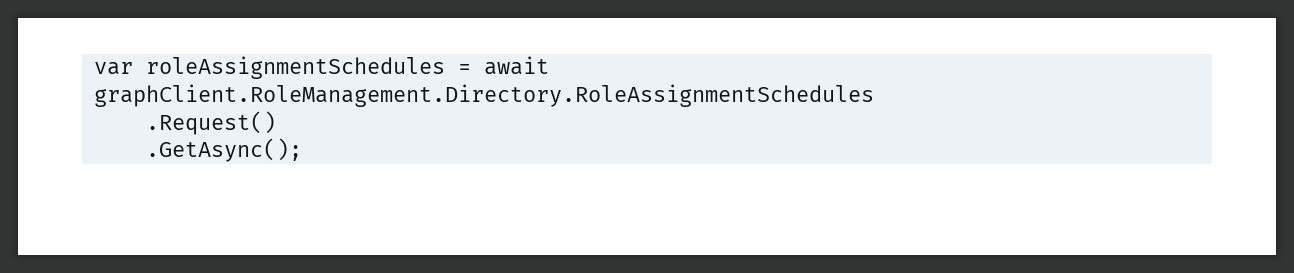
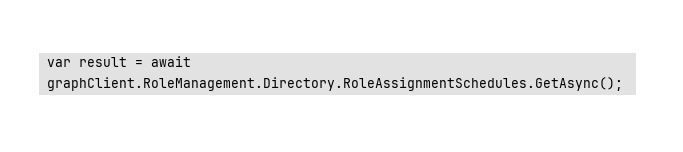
[146,56,446,79] roleAssignmentSchedules -> [78,57,127,67] result
[94,84,875,107] [146,111,277,135] [146,138,303,162] graphClient.RoleManagement.Directory.RoleAssignmentSchedules // .Request() // .GetAsync(); -> [46,77,623,91] graphClient.RoleManagement.Directory.RoleAssignmentSchedules.GetAsync();

